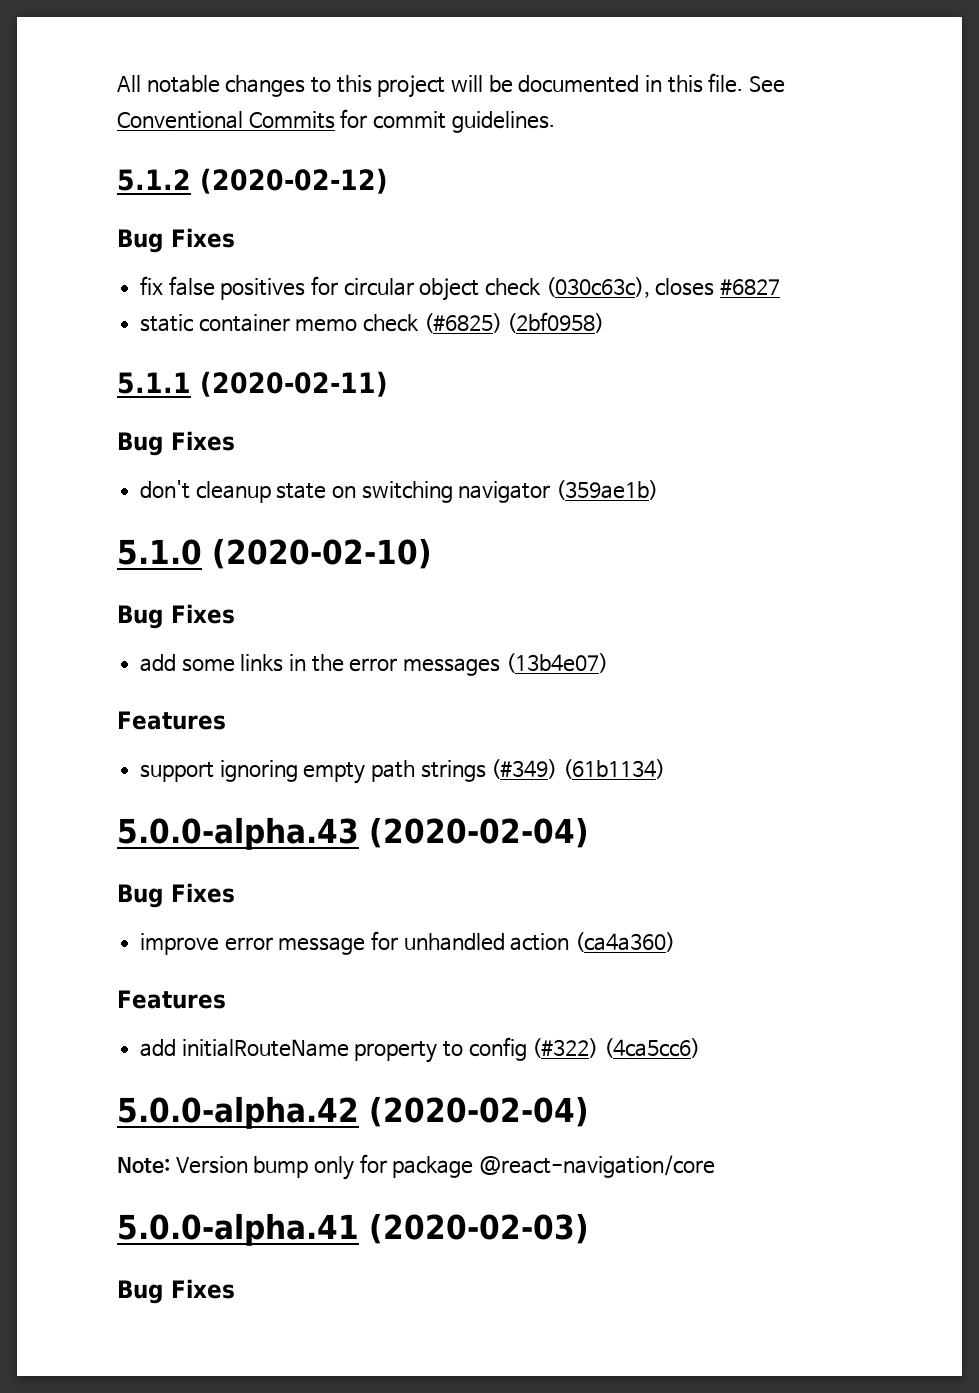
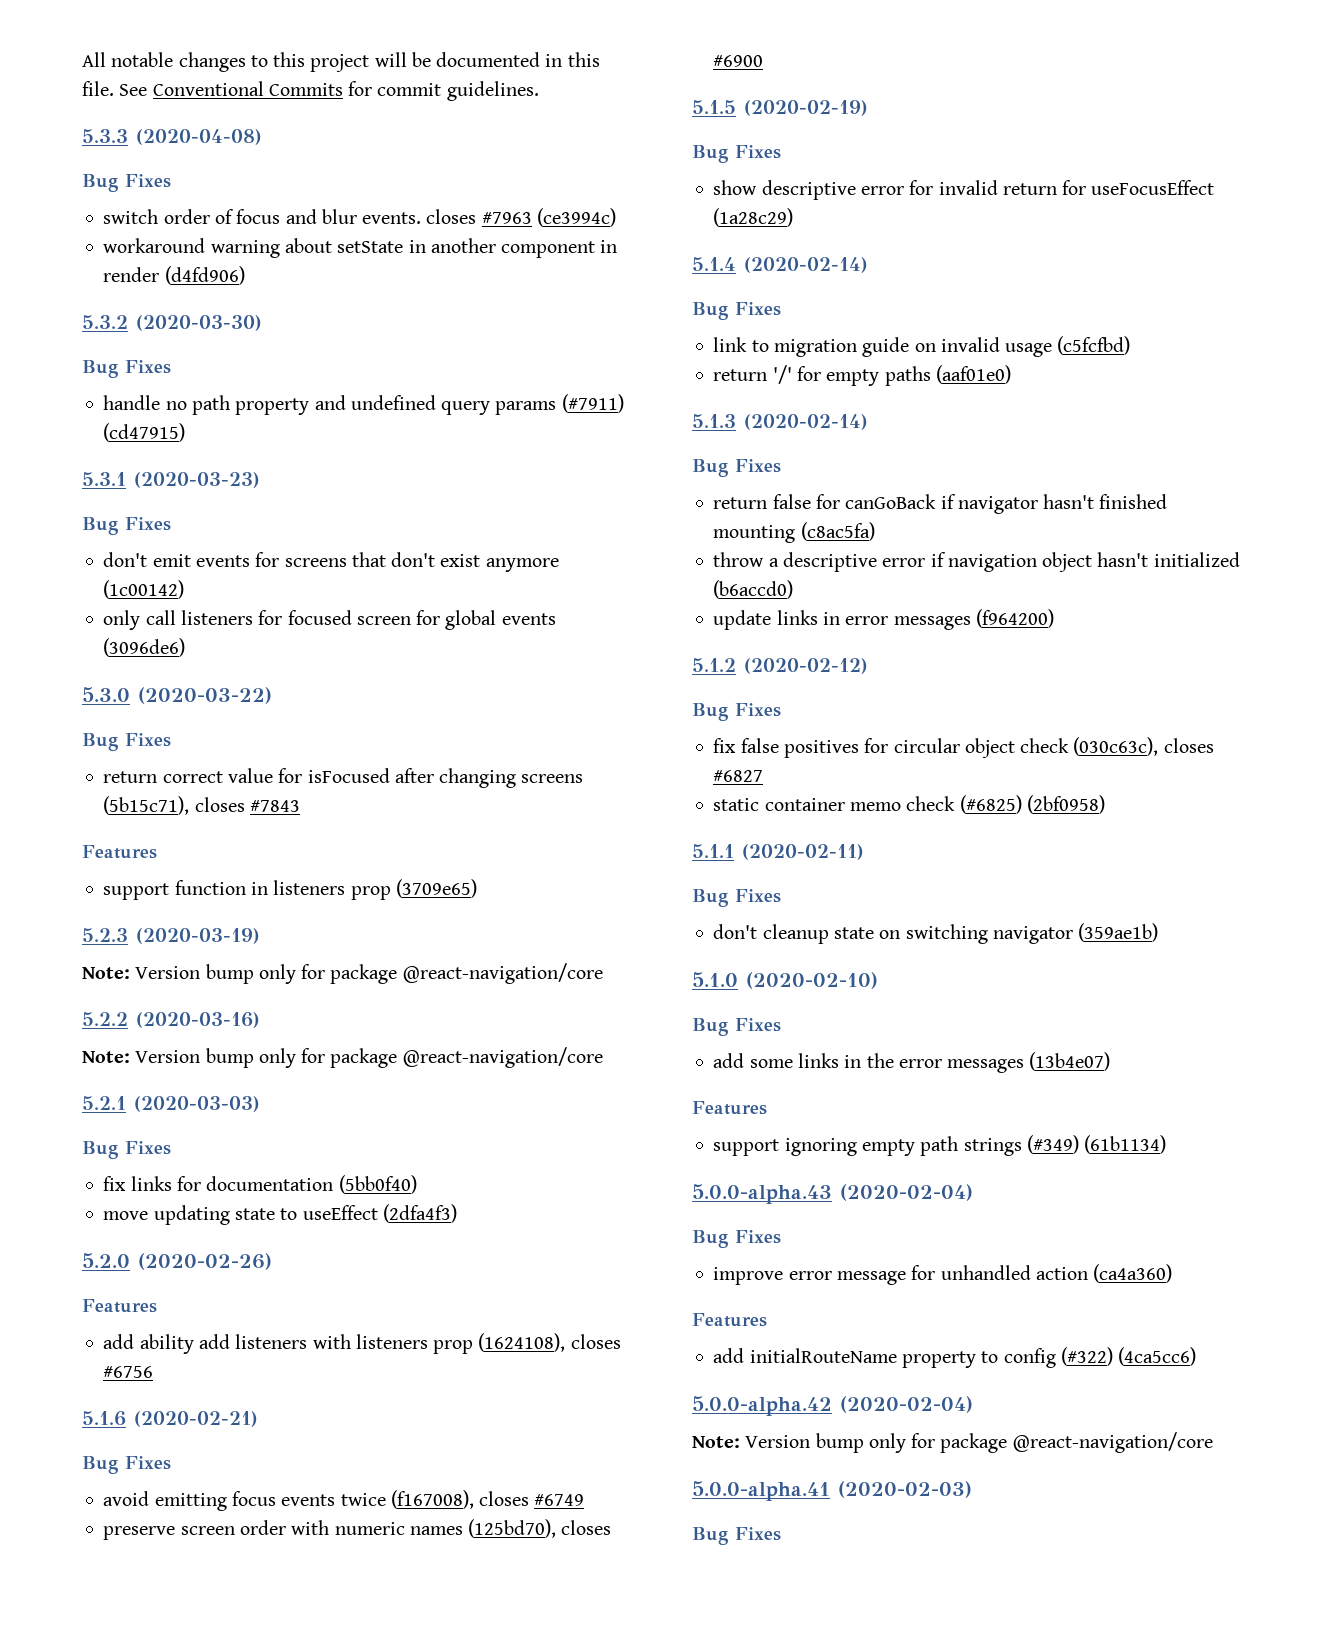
(555, 122) none -> [82,129,262,145] [82,174,171,192] [103,208,616,227] [103,238,618,258] [103,266,245,285] [82,315,262,331] [82,360,171,378] [103,394,624,415] [103,423,186,442] [82,472,260,488] [82,517,171,535] [103,552,559,572] [103,580,185,599] [103,610,556,630] [103,638,186,657] [82,687,272,704] [82,733,171,751] [103,768,584,788] [103,796,300,815] [82,845,157,859] [103,879,477,900] [82,928,260,944] [82,963,603,984] [82,1012,260,1028] [82,1047,603,1068] [82,1096,260,1112] [82,1141,171,1159] [103,1175,417,1194] [103,1204,457,1225] [82,1253,272,1270] [82,1299,157,1313] [103,1333,621,1354] [103,1366,154,1378] [82,1411,258,1427] [82,1456,171,1474] [103,1490,585,1511] [103,1519,612,1540] [713,55,764,67] [692,100,868,116] [692,145,781,163] [713,180,1215,200] [713,208,794,227] [692,257,868,273] [692,302,781,320] [713,336,1131,357] [713,365,1011,386] [692,414,868,430] [692,459,781,477] [713,494,1168,514] [713,522,875,543] [713,552,1240,572] [713,580,794,599] [713,609,1054,630] // 5.3.3 (2020-04-08) // Bug Fixes // switch order of focus and blur events. closes #7963 (ce3994c) // workaround warning about setState in another component in render (d4fd906) // 5.3.2 (2020-03-30) // Bug Fixes // handle no path property and undefined query params (#7911) (cd47915) // 5.3.1 (2020-03-23) // Bug Fixes // don't emit events for screens that don't exist anymore (1c00142) // only call listeners for focused screen for global events (3096de6) // 5.3.0 (2020-03-22) // Bug Fixes // return correct value for isFocused after changing screens (5b15c71), closes #7843 // Features // support function in listeners prop (3709e65) // 5.2.3 (2020-03-19) // Note: Version bump only for package @react-navigation/core // 5.2.2 (2020-03-16) // Note: Version bump only for package @react-navigation/core // 5.2.1 (2020-03-03) // Bug Fixes // fix links for documentation (5bb0f40) // move updating state to useEffect (2dfa4f3) // 5.2.0 (2020-02-26) // Features // add ability add listeners with listeners prop (1624108), closes #6756 // 5.1.6 (2020-02-21) // Bug Fixes // avoid emitting focus events twice (f167008), closes #6749 // preserve screen order with numeric names (125bd70), closes #6900 // 5.1.5 (2020-02-19) // Bug Fixes // show descriptive error for invalid return for useFocusEffect (1a28c29) // 5.1.4 (2020-02-14) // Bug Fixes // link to migration guide on invalid usage (c5fcfbd) // return '/' for empty paths (aaf01e0) // 5.1.3 (2020-02-14) // Bug Fixes // return false for canGoBack if navigator hasn't finished mounting (c8ac5fa) // throw a descriptive error if navigation object hasn't initialized (b6accd0) // update links in error messages (f964200)

